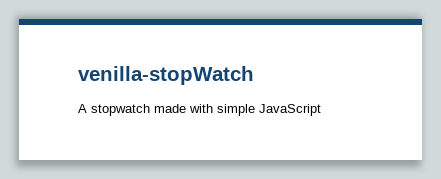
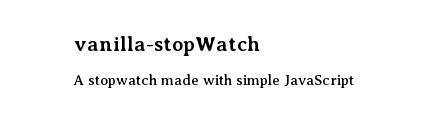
[78,66,254,85] venilla-stopWatch -> [74,36,260,56] vanilla-stopWatch

